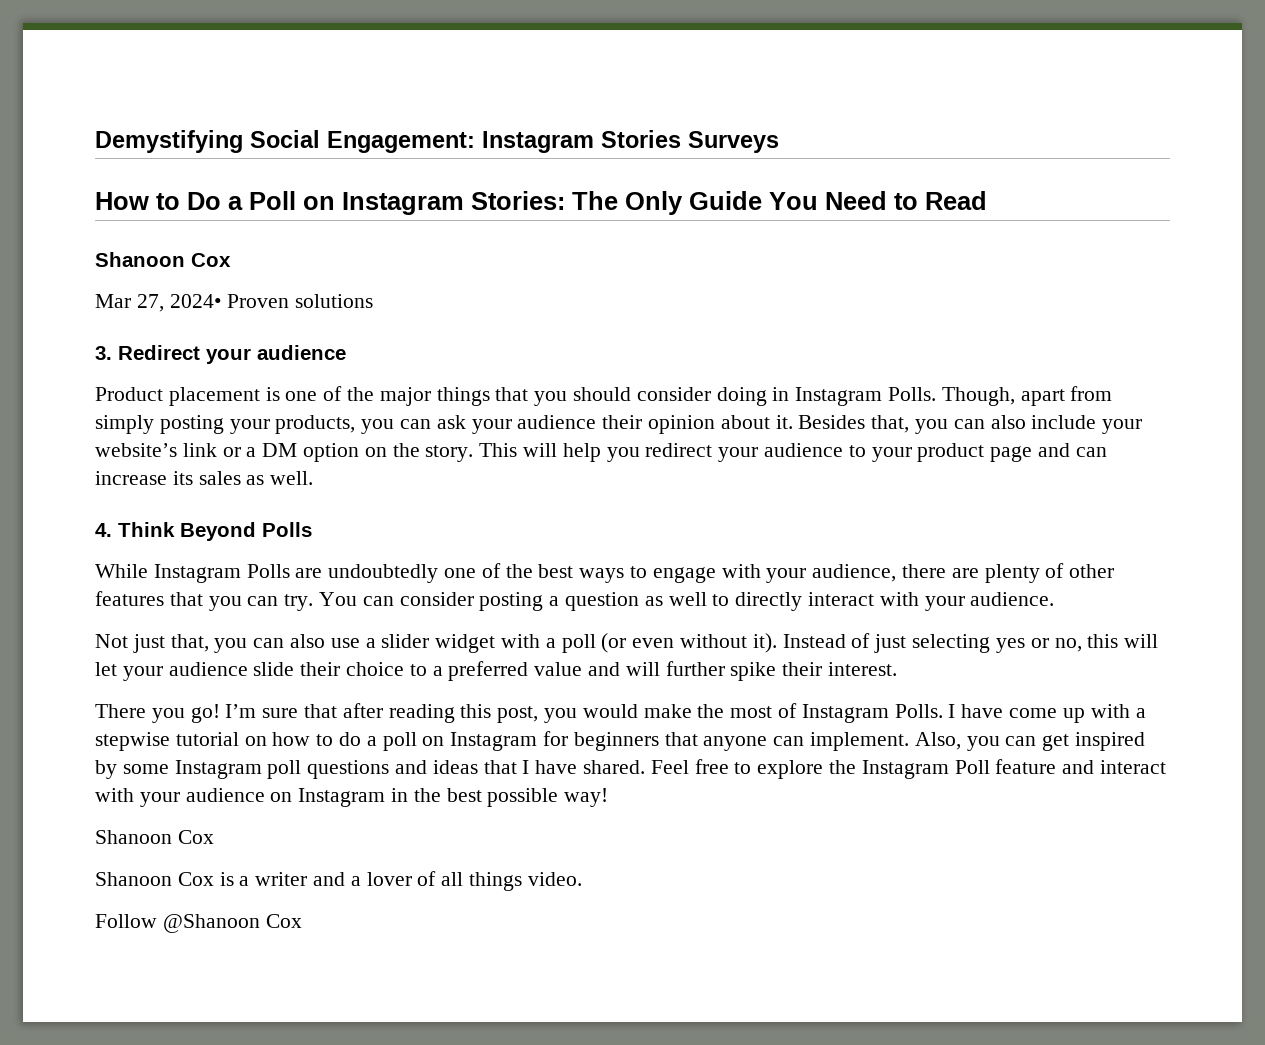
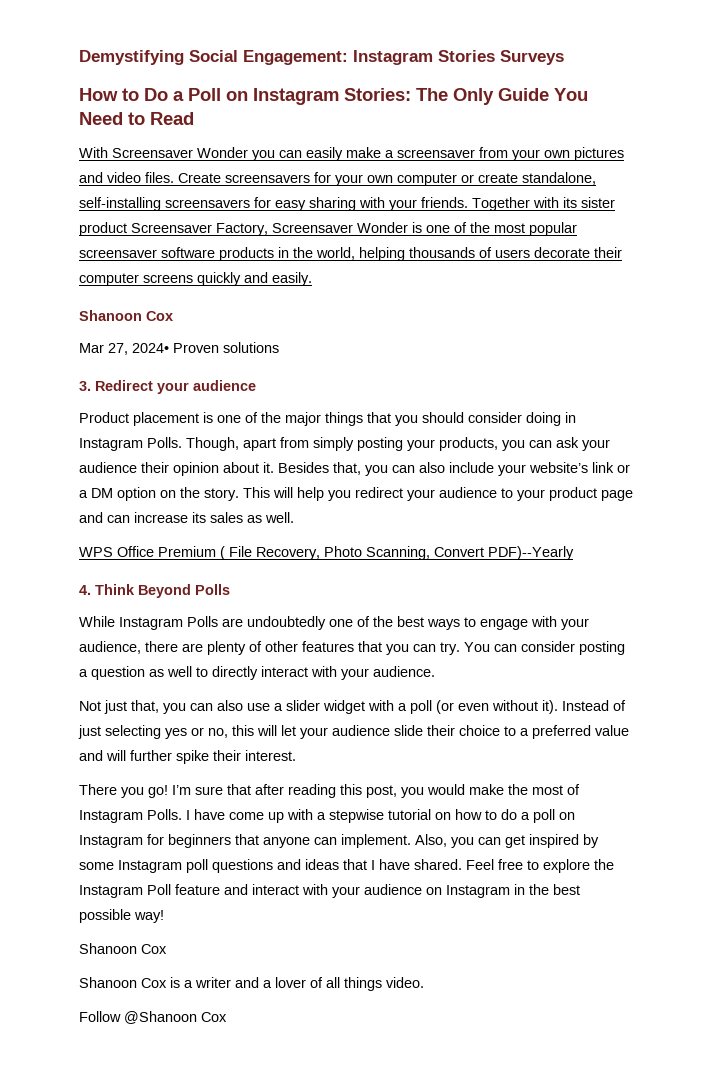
(987, 200) none -> [79,147,624,161] [79,172,596,186] [79,197,615,211] [79,222,577,236] [79,247,622,261] [79,272,312,286] // With Screensaver Wonder you can easily make a screensaver from your own pictures and video files. Create screensavers for your own computer or create standalone, self-installing screensavers for easy sharing with your friends. Together with its sister product Screensaver Factory, Screensaver Wonder is one of the most popular screensaver software products in the world, helping thousands of users decorate their computer screens quickly and easily.
(314, 478) none -> [79,546,574,560] // WPS Office Premium ( File Recovery, Photo Scanning, Convert PDF)--Yearly

